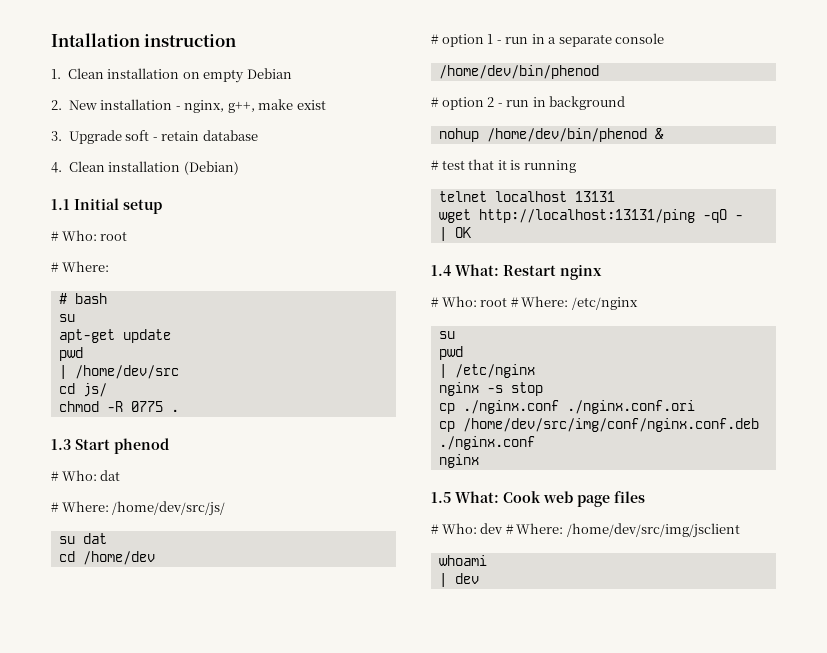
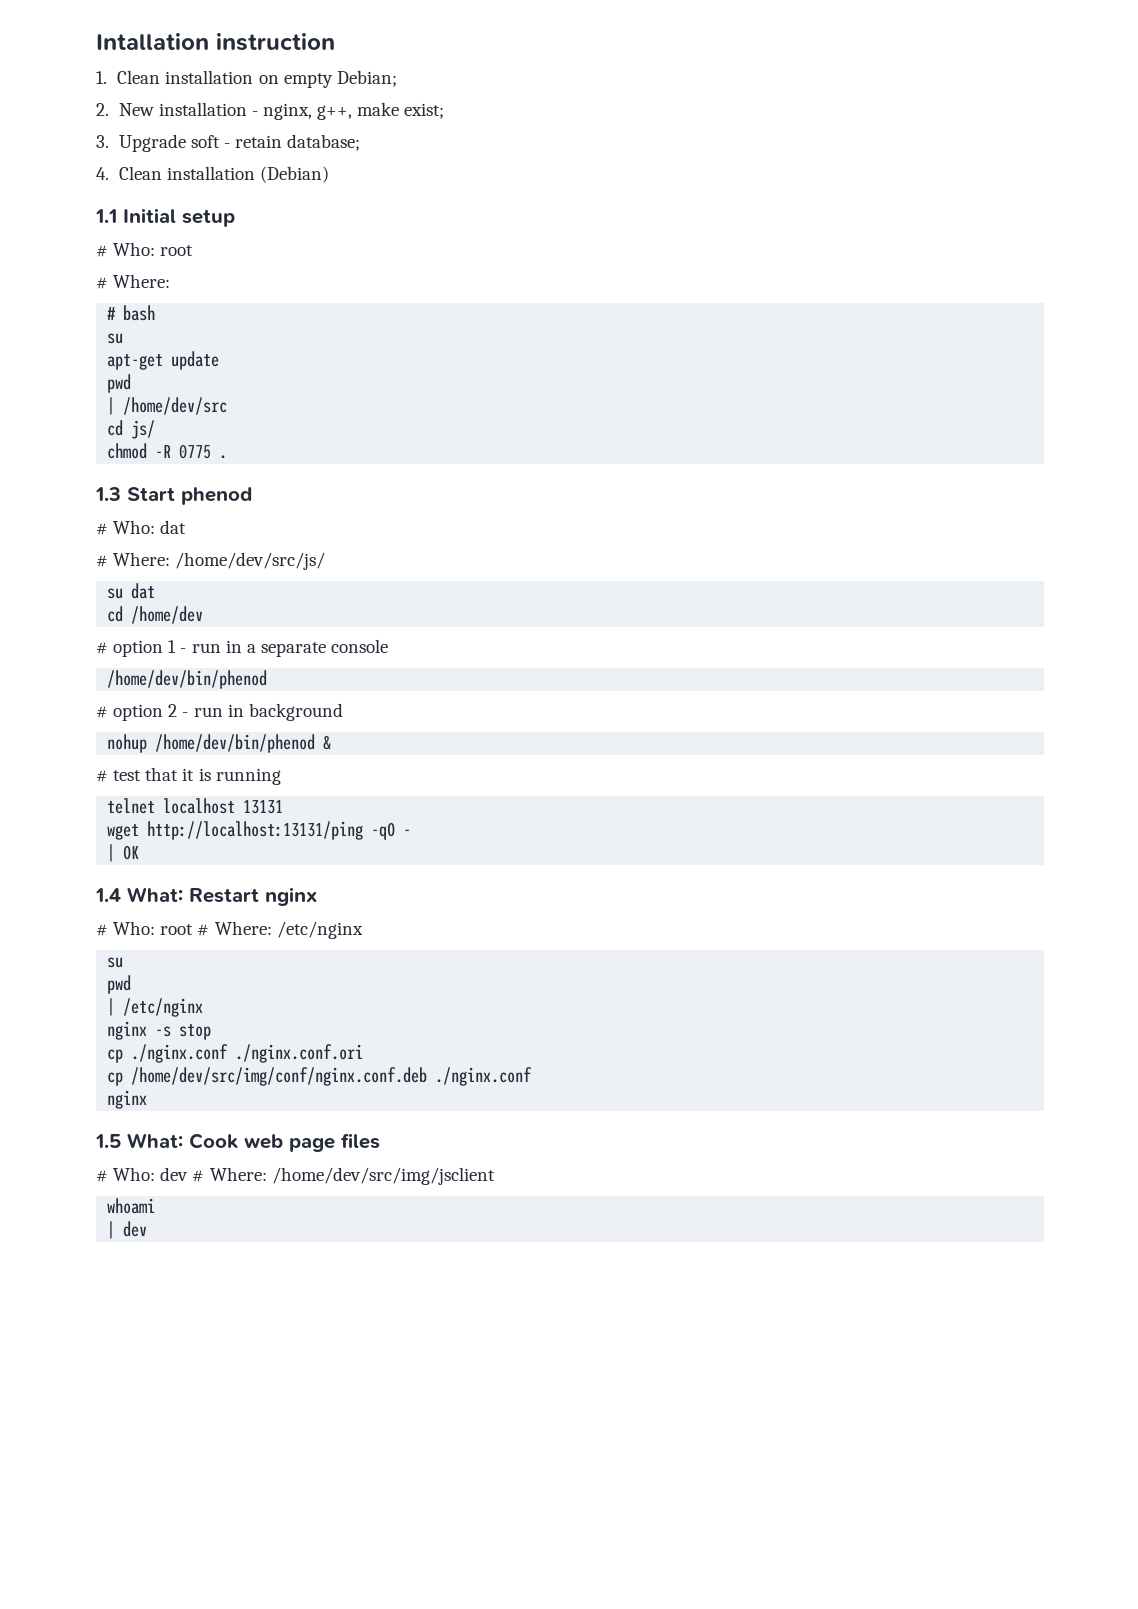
[246,68,292,79] Debian -> [336,70,397,87] Debian;
[296,100,326,110] exist -> [404,103,445,119] exist;
[202,130,258,141] database -> [287,134,361,151] database;

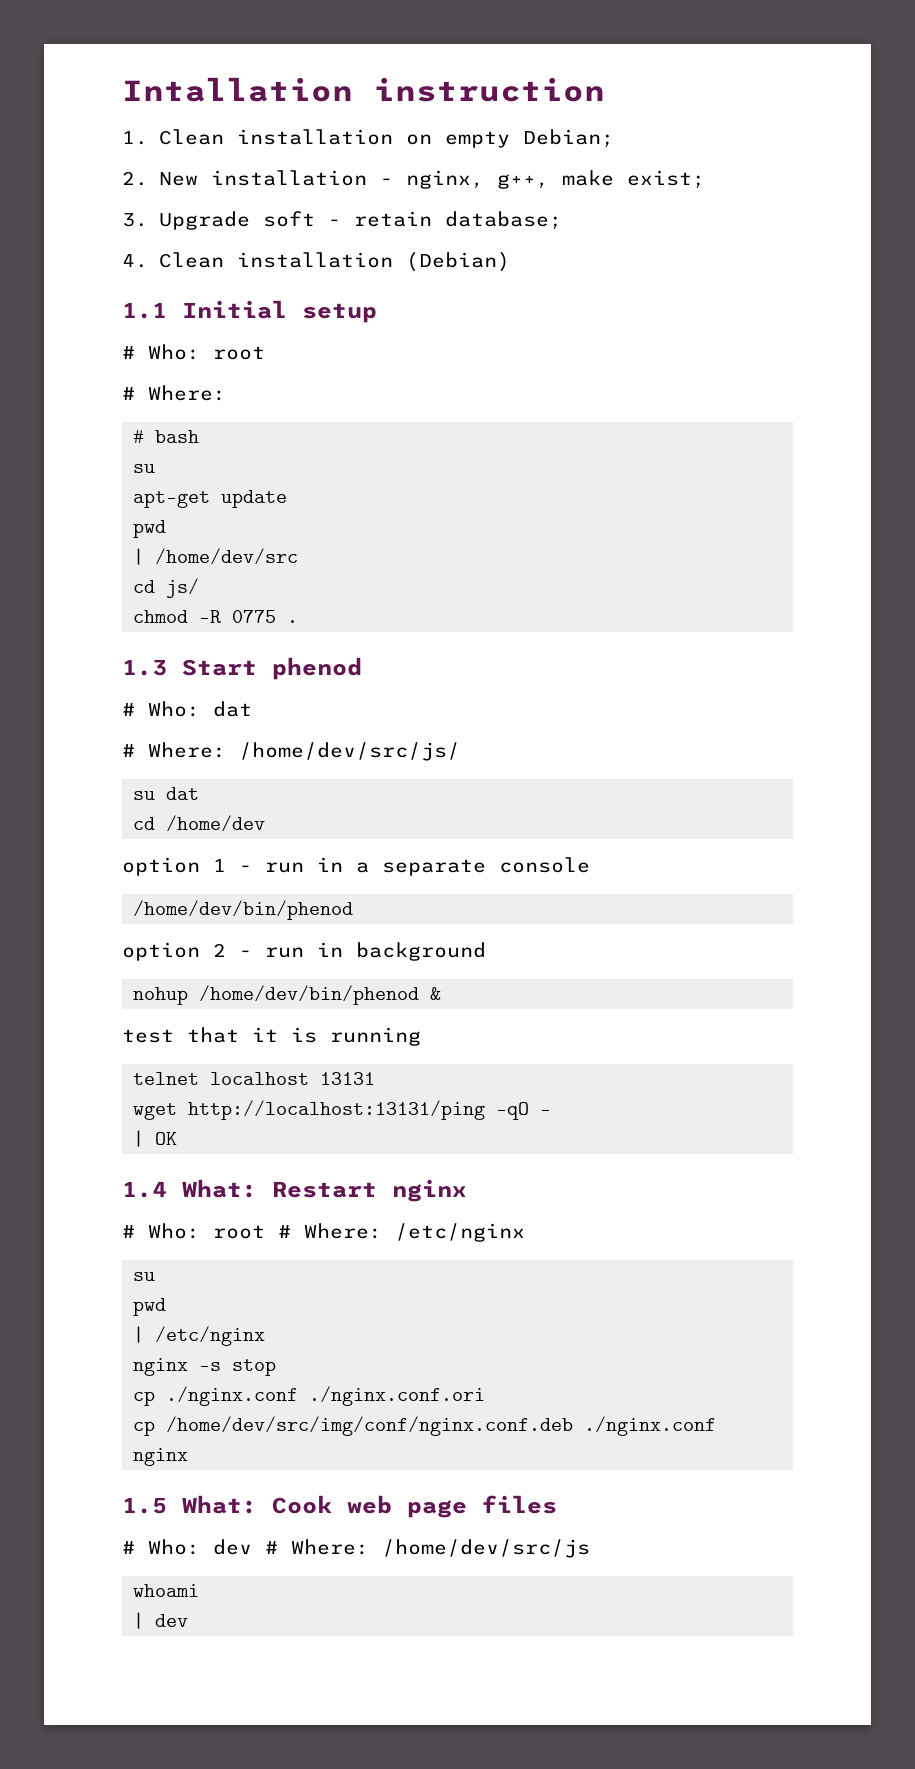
[96,642,108,654] # -> (266, 823) none
[96,706,108,718] # -> (354, 910) none
[96,770,108,782] # -> (442, 993) none
[271,1167,495,1185] /home/dev/src/img/jsclient -> [382,1539,590,1558] /home/dev/src/js

